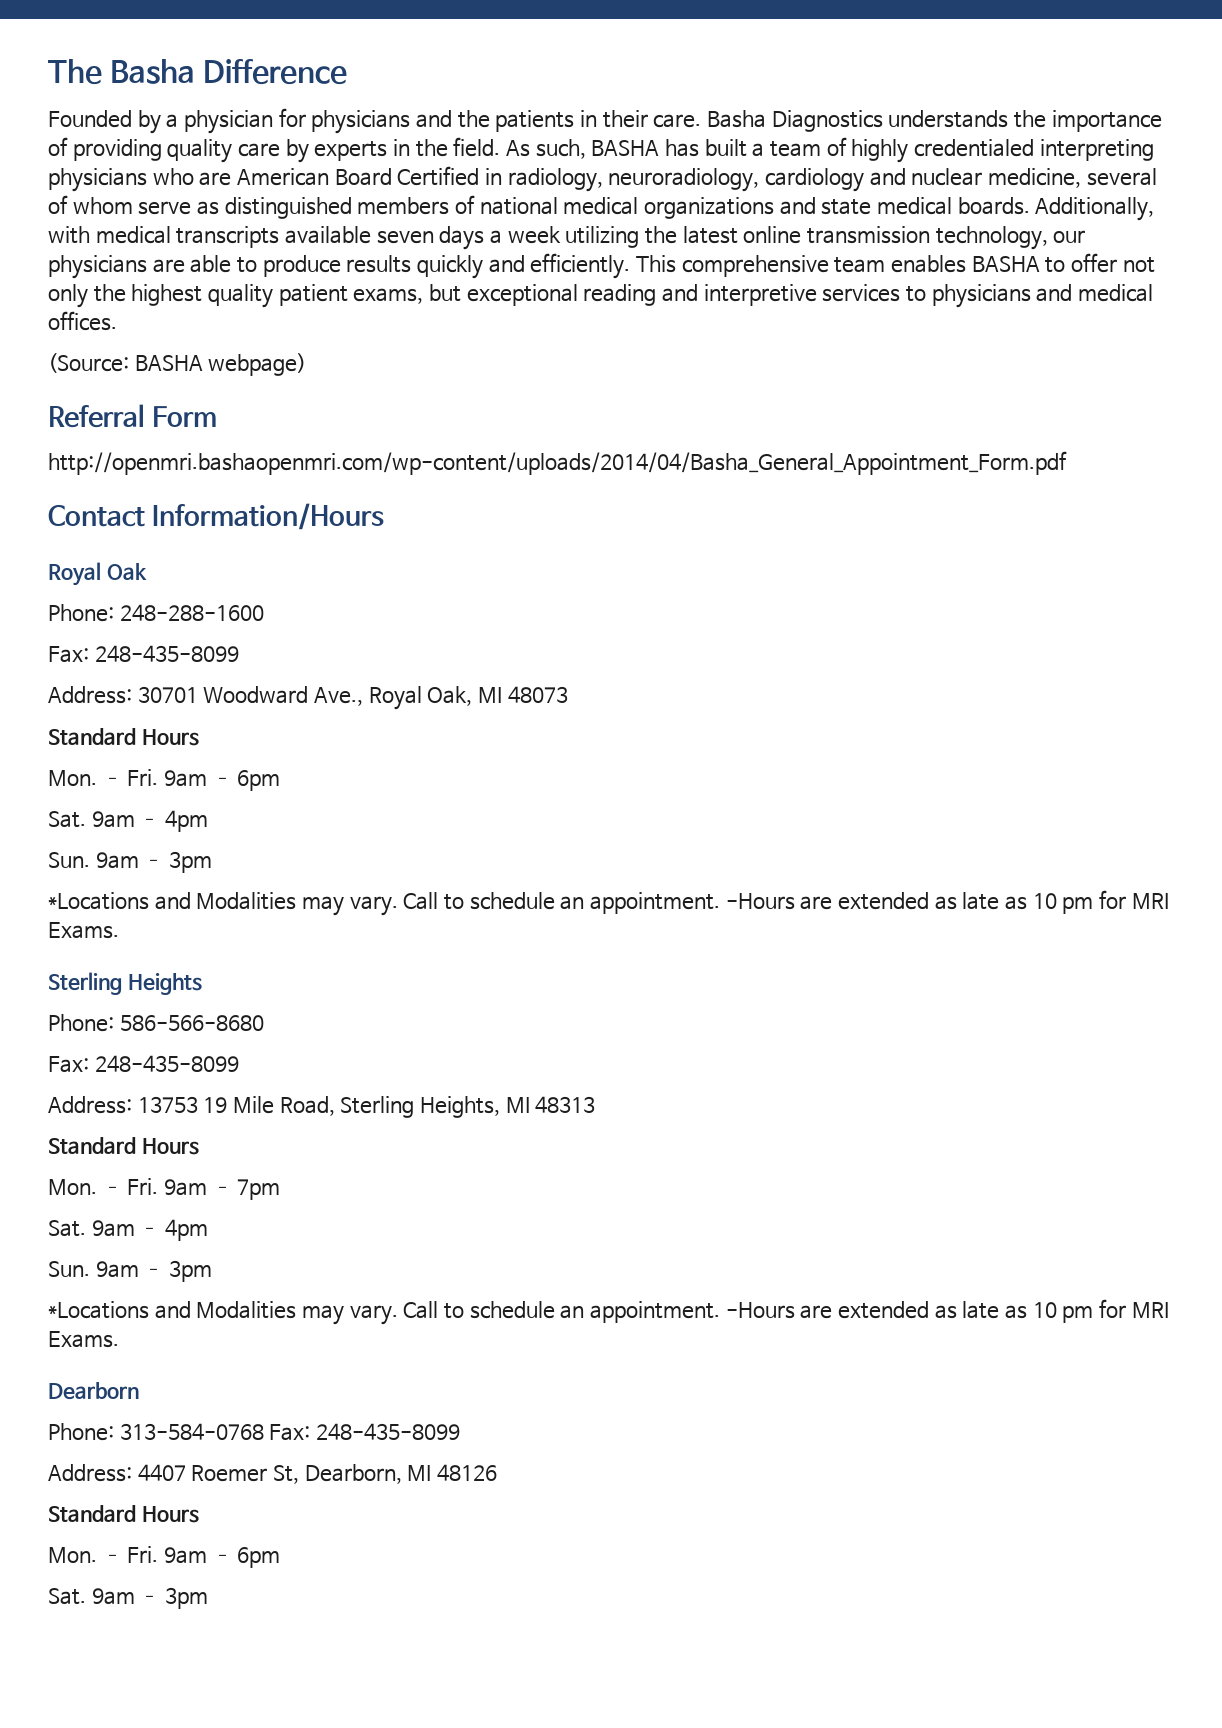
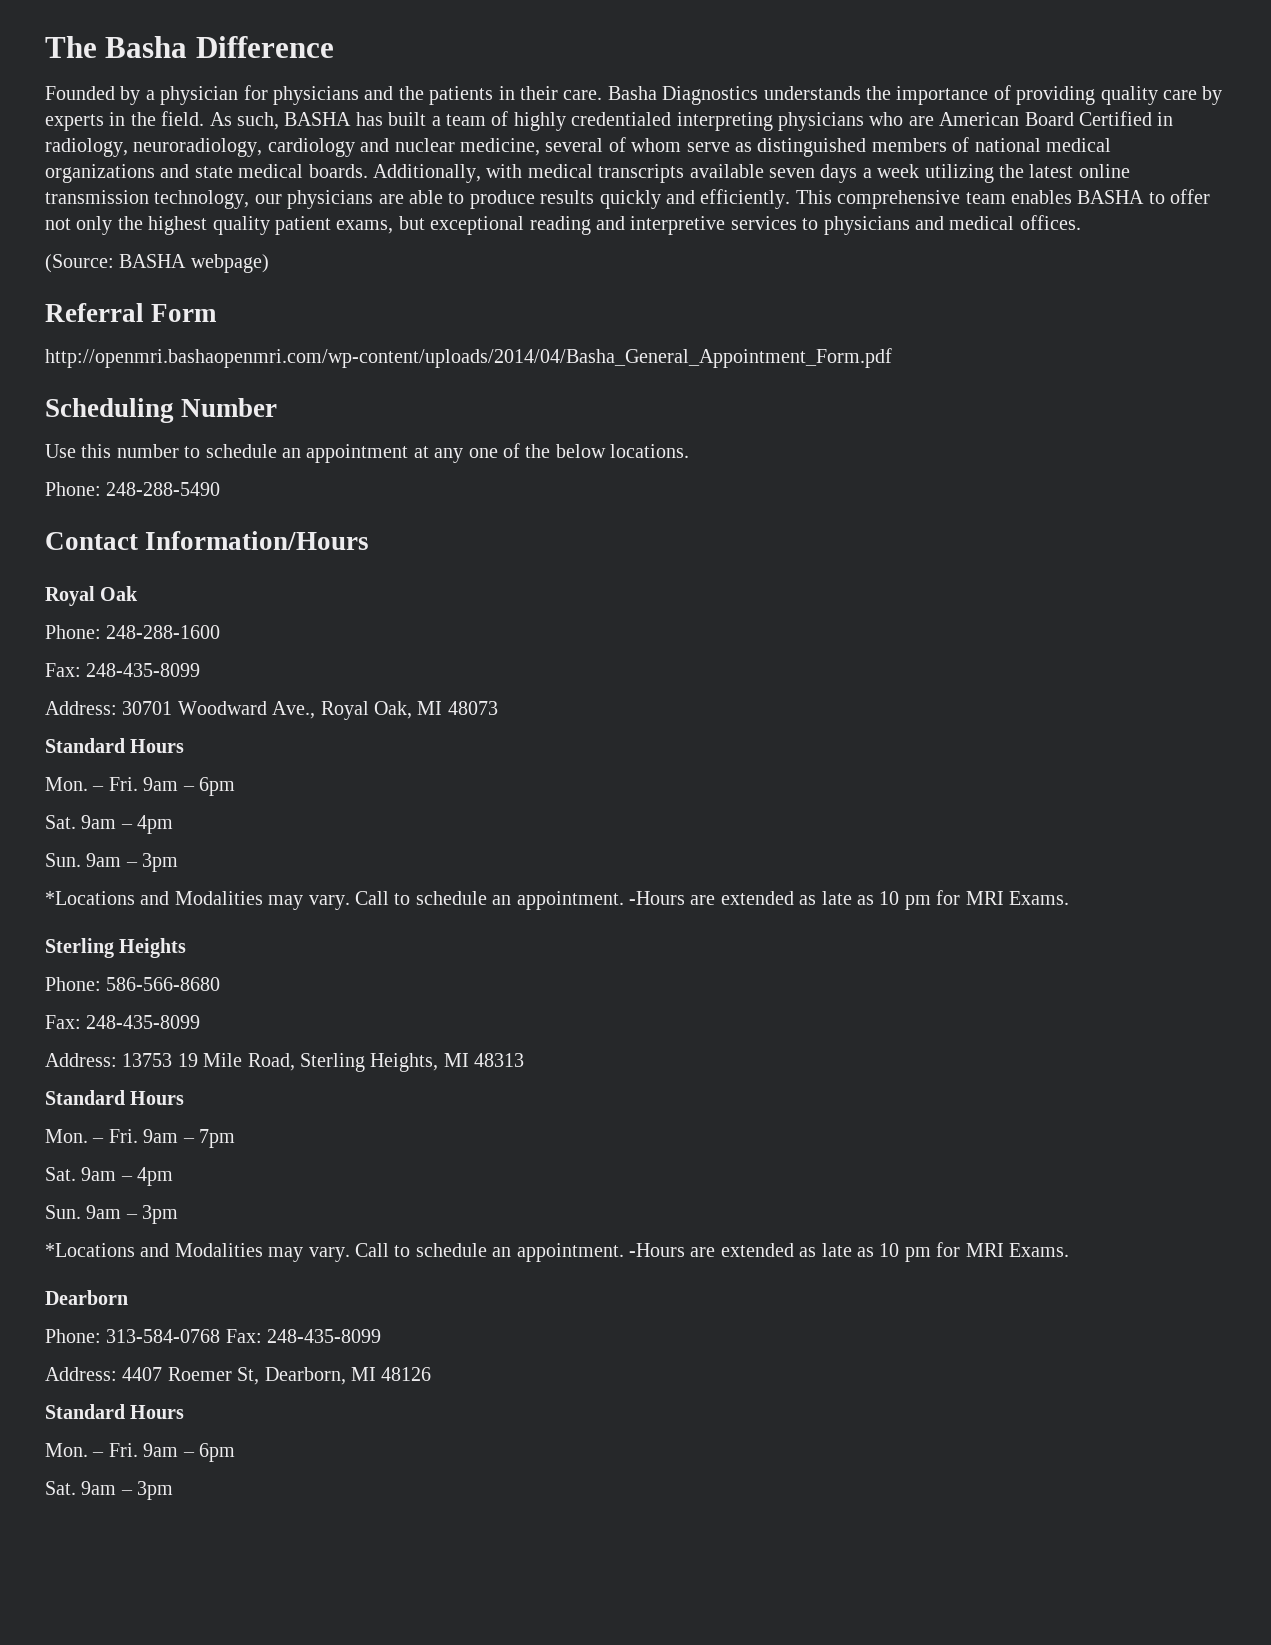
(1067, 463) none -> [45,398,278,423] [45,443,690,463] [45,482,221,496] // Scheduling Number // Use this number to schedule an appointment at any one of the below locations. // Phone: 248-288-5490

